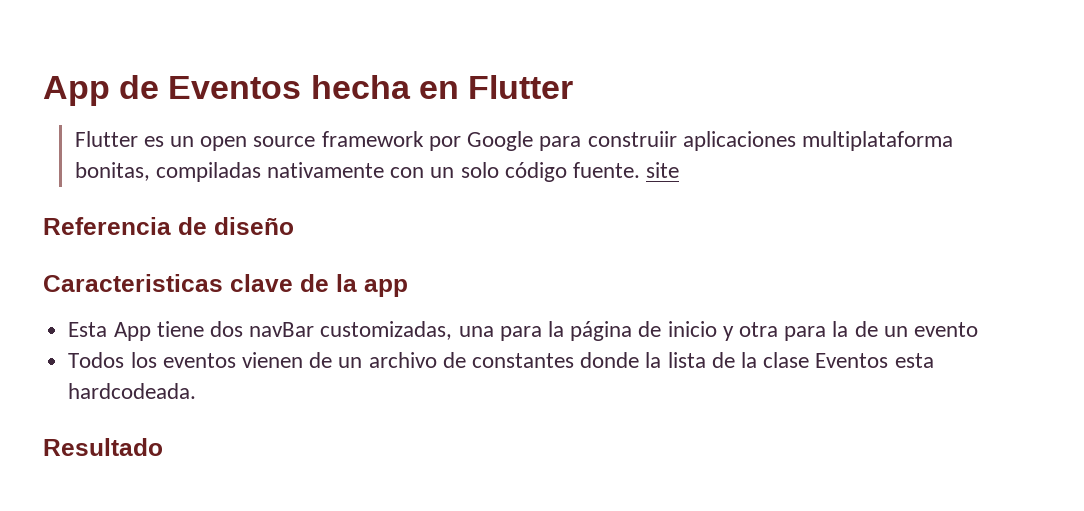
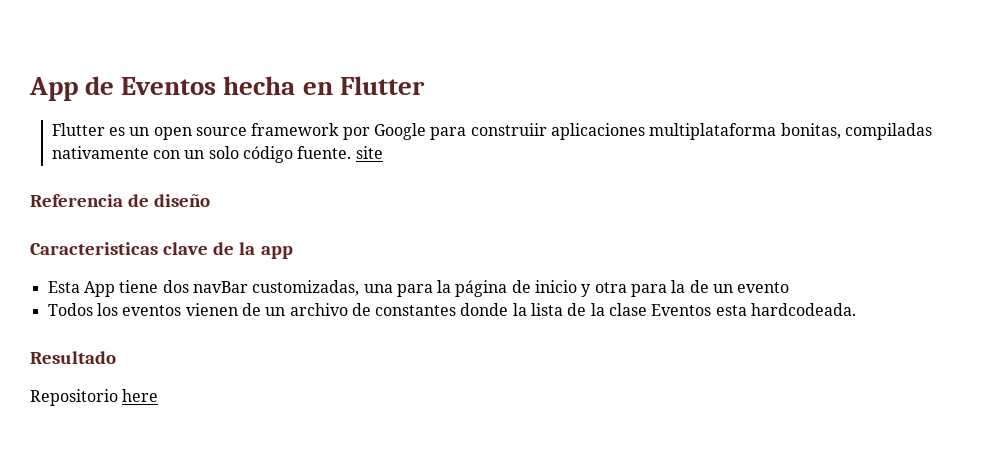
(163, 447) none -> [30,389,159,406] // Repositorio here

